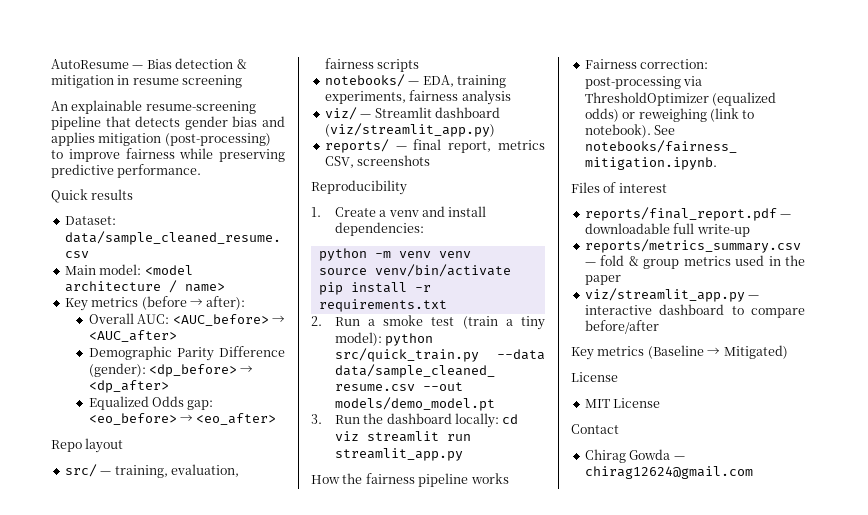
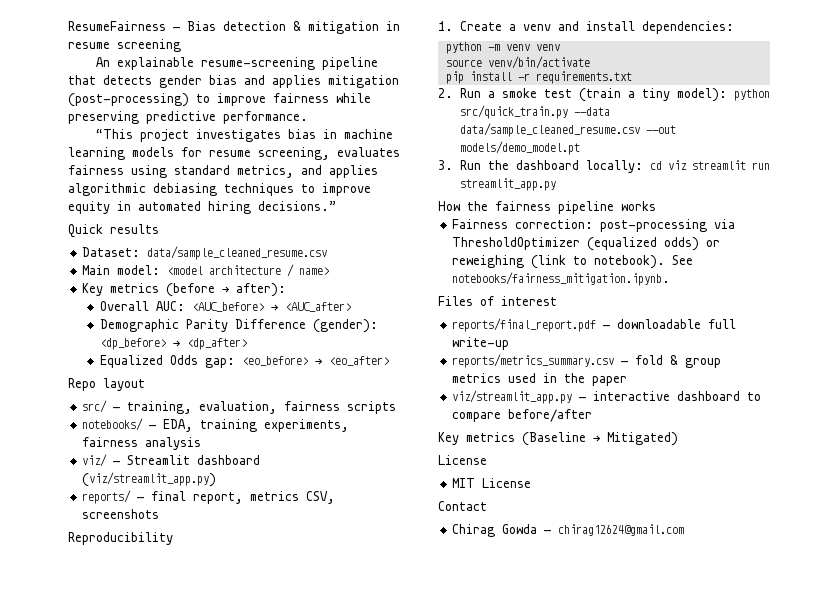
[51,59,129,69] AutoResume -> [68,21,166,31] ResumeFairness
(202, 171) none -> [96,129,394,142] [68,147,400,160] [68,165,378,178] [68,183,371,196] [68,201,336,214] // “This project investigates bias in machine learning models for resume screening, evaluates fairness using standard metrics, and applies algorithmic debiasing techniques to improve equity in automated hiring decisions.”

